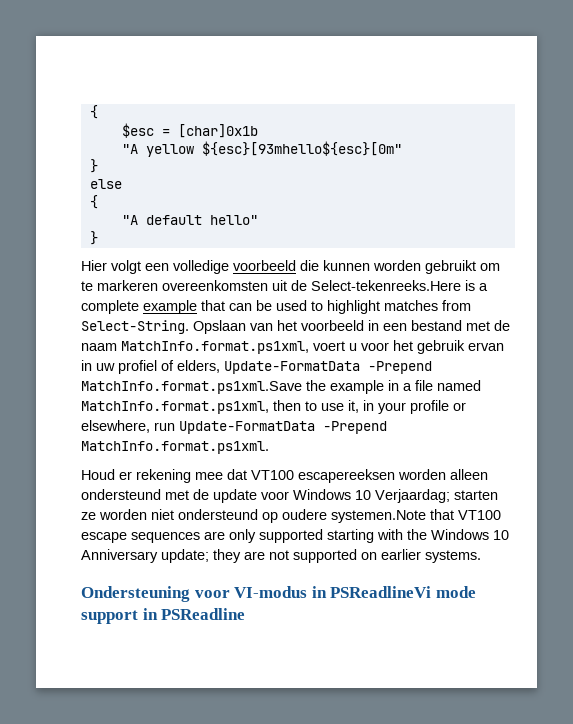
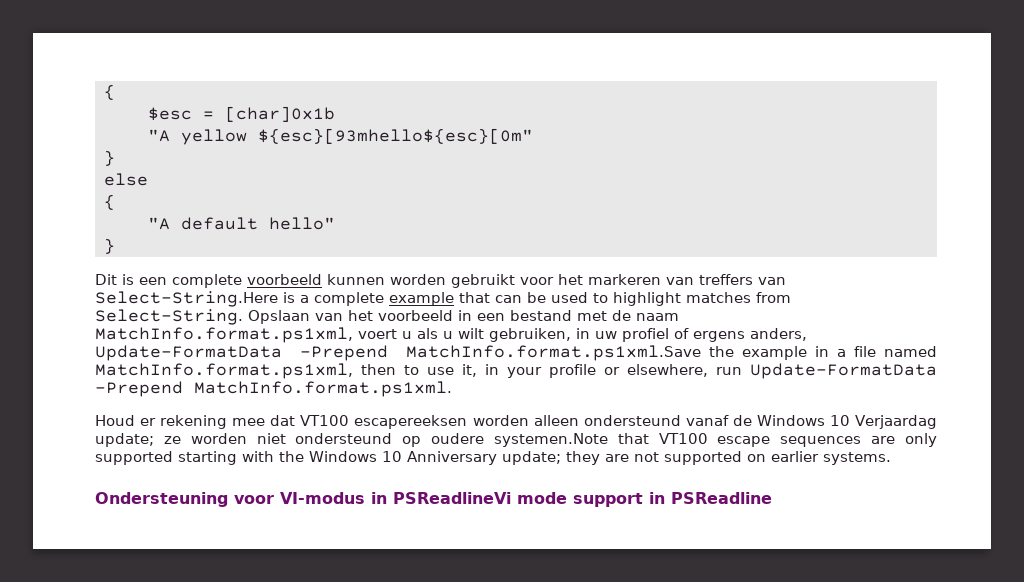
[81,260,500,274] [81,280,461,291] Hier volgt een volledige voorbeeld die kunnen worden gebruikt om te markeren overeenkomsten uit de Select-tekenreeks.Here -> [95,274,786,288] [95,291,278,307] Dit is een complete voorbeeld kunnen worden gebruikt voor het markeren van treffers van Select-String.Here
[361,340,504,354] voor het gebruik ervan -> [417,328,571,342] als u wilt gebruiken,
[177,360,220,373] elders, -> [693,328,807,342] ergens anders,
[165,489,498,503] met de update voor Windows 10 Verjaardag; starten -> [685,415,938,429] [95,433,154,447] vanaf de Windows 10 Verjaardag update;

